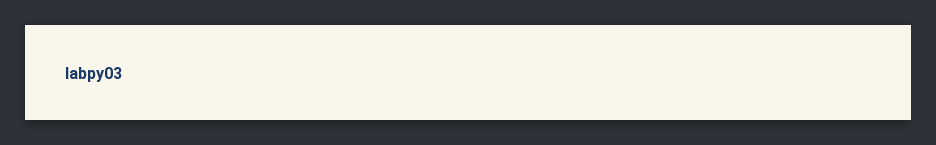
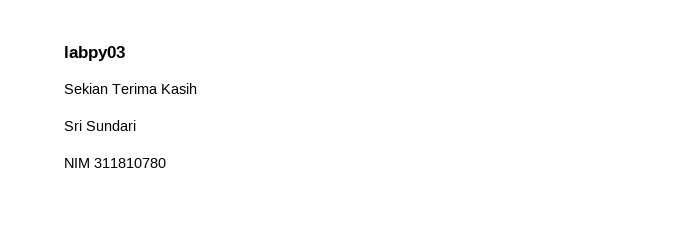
(122, 74) none -> [64,83,197,94] [64,120,136,131] [64,158,166,168] // Sekian Terima Kasih // Sri Sundari // NIM 311810780

